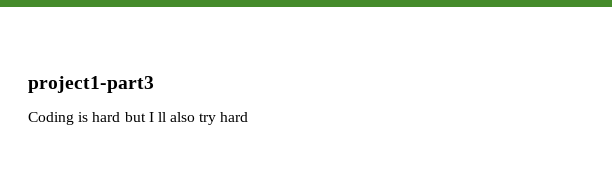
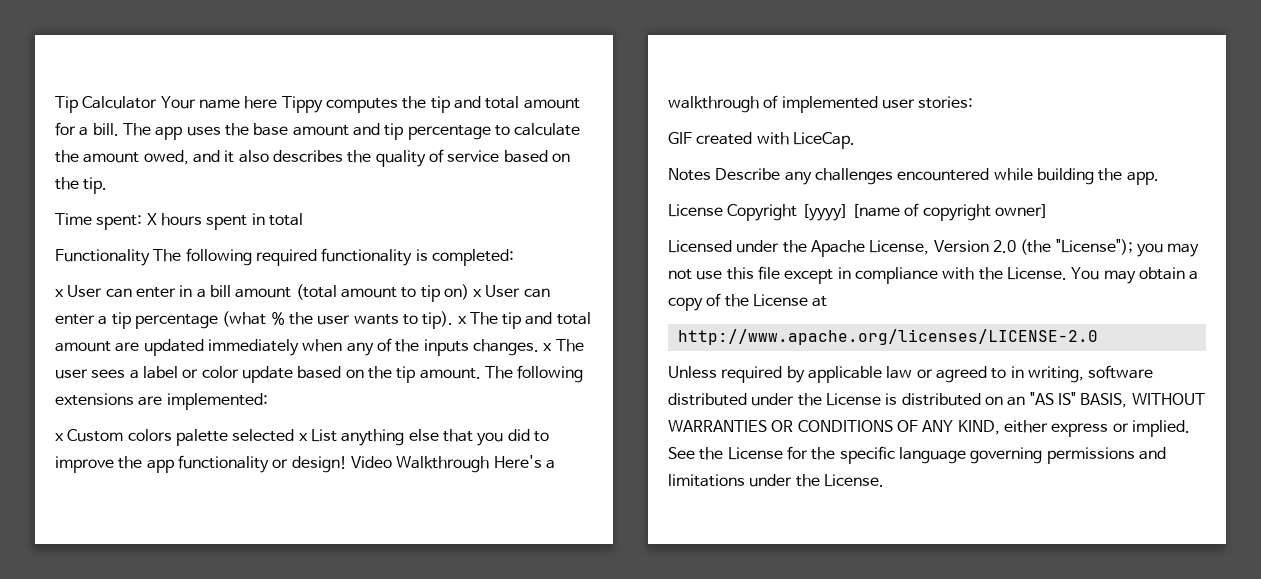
[28,76,154,93] [28,112,249,125] project1-part3 // Coding is hard but I ll also try hard -> [55,96,580,113] [55,122,581,140] [55,149,570,167] [55,177,108,194] [55,213,303,230] [55,248,514,266] [55,284,550,302] [55,311,591,329] [55,338,584,356] [55,365,584,383] [55,393,268,410] [55,429,549,446] [55,455,555,473] [668,95,974,113] [668,132,855,149] [668,168,1159,185] [668,203,1048,221] [668,239,1200,257] [668,266,1199,284] [668,293,828,311] [677,329,1098,345] [668,365,1154,383] [668,392,1205,408] [668,420,1190,437] [668,446,1166,464] [668,474,884,487] Tip Calculator Your name here Tippy computes the tip and total amount for a bill. The app uses the base amount and tip percentage to calculate the amount owed, and it also describes the quality of service based on the tip. // Time spent: X hours spent in total // Functionality The following required functionality is completed: // x User can enter in a bill amount (total amount to tip on) x User can enter a tip percentage (what % the user wants to tip). x The tip and total amount are updated immediately when any of the inputs changes. x The user sees a label or color update based on the tip amount. The following extensions are implemented: // x Custom colors palette selected x List anything else that you did to improve the app functionality or design! Video Walkthrough Here's a walkthrough of implemented user stories: // GIF created with LiceCap. // Notes Describe any challenges encountered while building the app. // License Copyright [yyyy] [name of copyright owner] // Licensed under the Apache License, Version 2.0 (the "License"); you may not use this file except in compliance with the License. You may obtain a copy of the License at // http://www.apache.org/licenses/LICENSE-2.0 // Unless required by applicable law or agreed to in writing, software distributed under the License is distributed on an "AS IS" BASIS, WITHOUT WARRANTIES OR CONDITIONS OF ANY KIND, either express or implied. See the License for the specific language governing permissions and limitations under the License.

